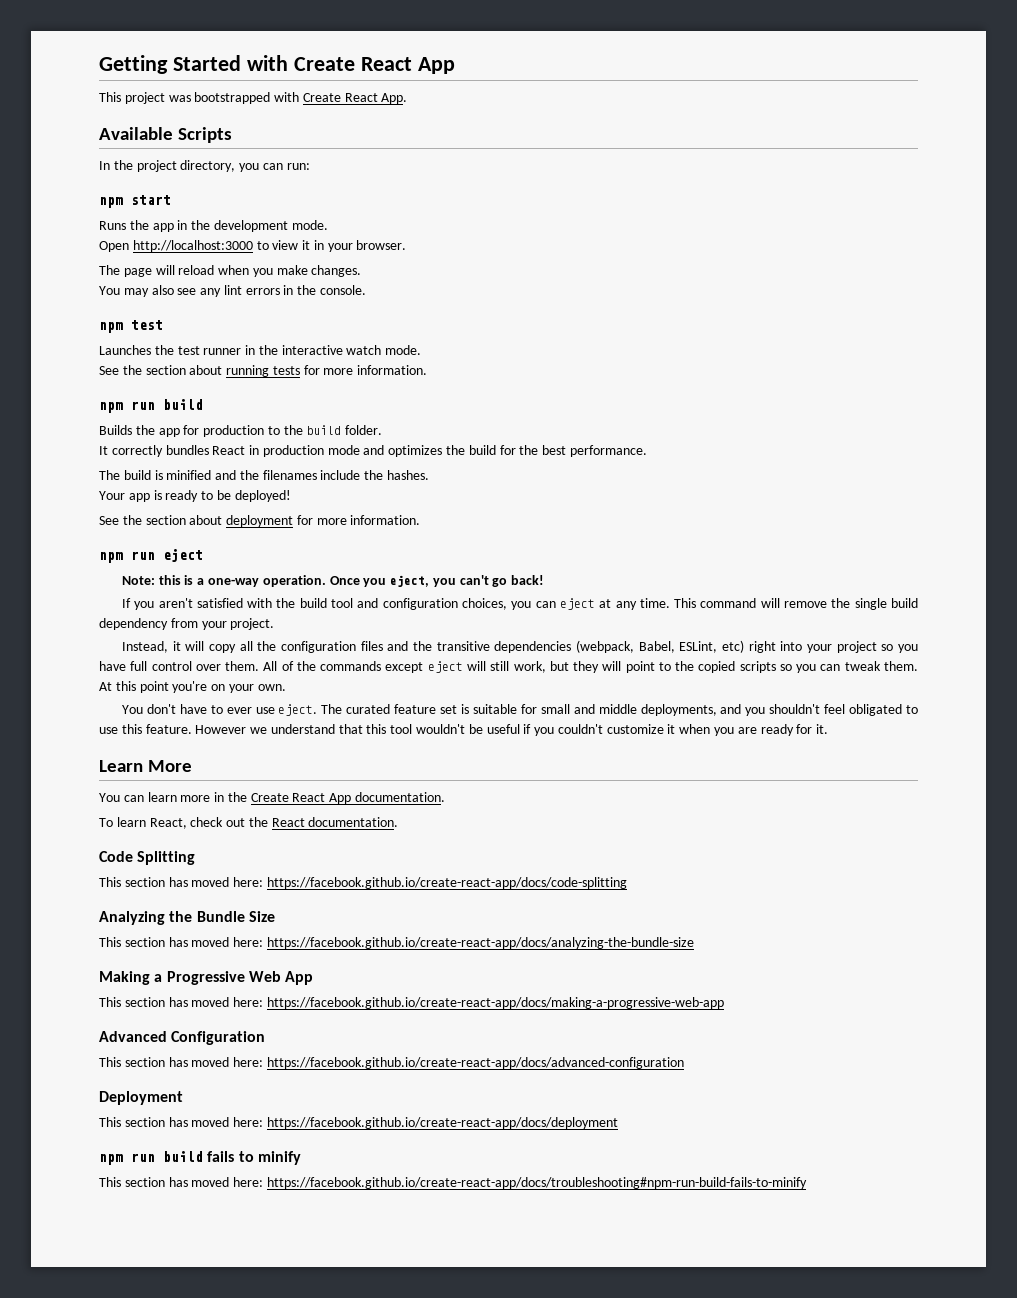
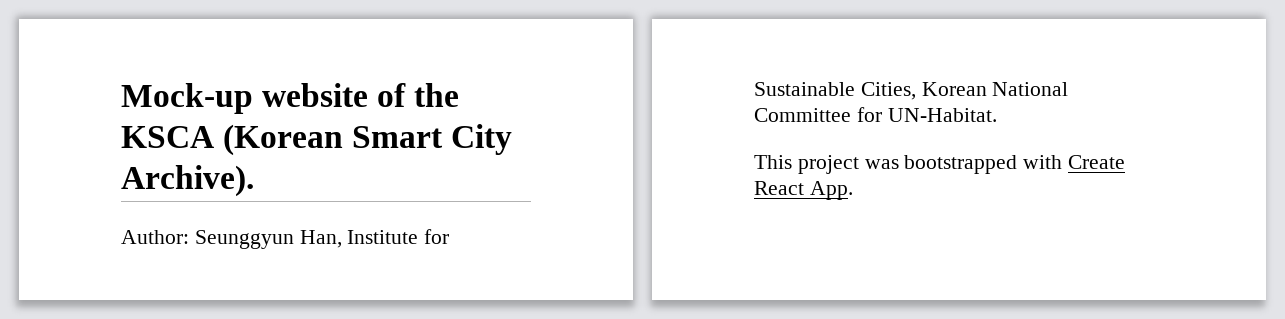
[99,55,455,74] Getting Started with Create React App -> [121,83,460,114] [121,124,513,156] [121,165,254,197] [121,229,450,249] [754,82,1069,100] [754,107,997,122] Mock-up website of the KSCA (Korean Smart City Archive). // Author: Seunggyun Han, Institute for Sustainable Cities, Korean National Committee for UN-Habitat.
[99,127,233,143] [99,160,310,172] [99,195,171,208] [99,220,328,232] [99,240,407,252] [99,265,362,277] [99,285,367,297] [99,320,163,333] [99,345,422,355] [99,365,428,377] [99,399,203,413] [99,425,383,437] [99,445,647,457] [99,470,430,480] [99,490,291,502] [99,515,421,527] [99,549,203,563] [121,575,545,587] [121,598,919,610] [99,618,275,630] [121,640,919,653] [99,661,918,673] [99,681,286,693] [121,704,919,716] [99,724,829,736] [99,760,193,772] [99,792,446,804] [99,817,399,829] [99,851,196,865] [99,877,627,889] [99,911,275,925] [99,937,694,949] [99,971,314,985] [99,997,724,1009] [99,1031,266,1045] [99,1057,684,1069] [99,1091,183,1105] [99,1117,618,1129] [99,1151,301,1165] [99,1177,807,1189] // Available Scripts // In the project directory, you can run: // npm start // Runs the app in the development mode. // Open http://localhost:3000 to view it in your browser. // The page will reload when you make changes. // You may also see any lint errors in the console. // npm test // Launches the test runner in the interactive watch mode. // See the section about running tests for more information. // npm run build // Builds the app for production to the build folder. // It correctly bundles React in production mode and optimizes the build for the best performance. // The build is minified and the filenames include the hashes. // Your app is ready to be deployed! // See the section about deployment for more information. // npm run eject // Note: this is a one-way operation. Once you eject, you can't go back! // If you aren't satisfied with the build tool and configuration choices, you can eject at any time. This command will remove the single build dependency from your project. // Instead, it will copy all the configuration files and the transitive dependencies (webpack, Babel, ESLint, etc) right into your project so you have full control over them. All of the commands except eject will still work, but they will point to the copied scripts so you can tweak them. At this point you're on your own. // You don't have to ever use eject. The curated feature set is suitable for small and middle deployments, and you shouldn't feel obligated to use this feature. However we understand that this tool wouldn't be useful if you couldn't customize it when you are ready for it. // Learn More // You can learn more in the Create React App documentation. // To learn React, check out the React documentation. // Code Splitting // This section has moved here: https://facebook.github.io/create-react-app/docs/code-splitting // Analyzing the Bundle Size // This section has moved here: https://facebook.github.io/create-react-app/docs/analyzing-the-bundle-size // Making a Progressive Web App // This section has moved here: https://facebook.github.io/create-react-app/docs/making-a-progressive-web-app // Advanced Configuration // This section has moved here: https://facebook.github.io/create-react-app/docs/advanced-configuration // Deployment // This section has moved here: https://facebook.github.io/create-react-app/docs/deployment // npm run build fails to minify // This section has moved here: https://facebook.github.io/create-react-app/docs/troubleshooting#npm-run-build-fails-to-minify -> (853, 190) none

